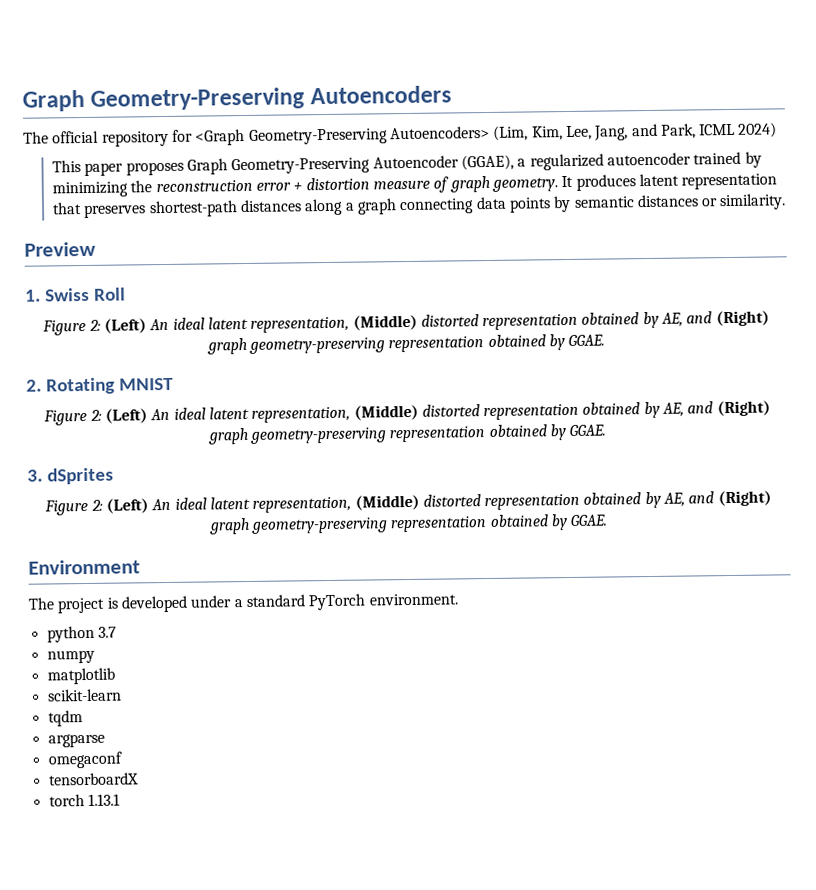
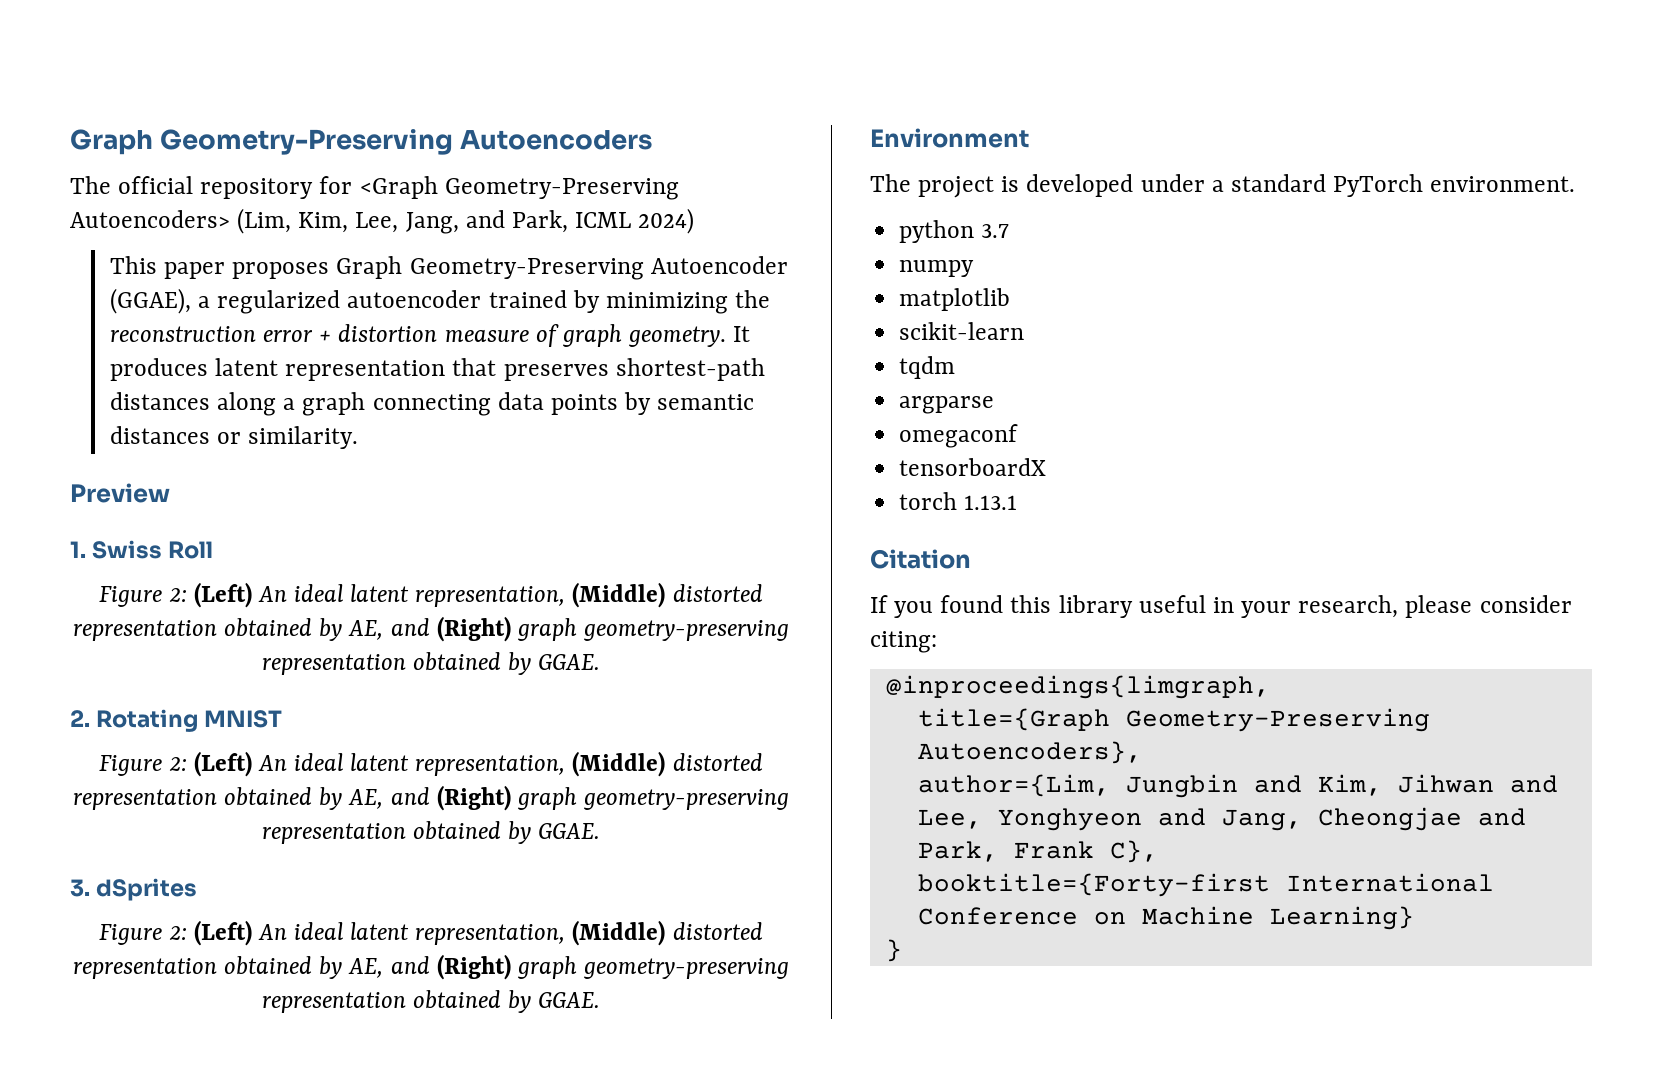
(120, 799) none -> [870,549,971,569] [870,595,1572,618] [870,631,937,653] [885,675,1270,699] [917,708,1430,732] [917,741,1142,764] [917,774,1558,798] [917,807,1526,831] [917,840,1158,863] [917,873,1494,897] [917,906,1414,930] [885,939,902,962] // Citation // If you found this library useful in your research, please consider citing: // @inproceedings{limgraph, // title={Graph Geometry-Preserving Autoencoders}, // author={Lim, Jungbin and Kim, Jihwan and Lee, Yonghyeon and Jang, Cheongjae and Park, Frank C}, // booktitle={Forty-first International Conference on Machine Learning} // }

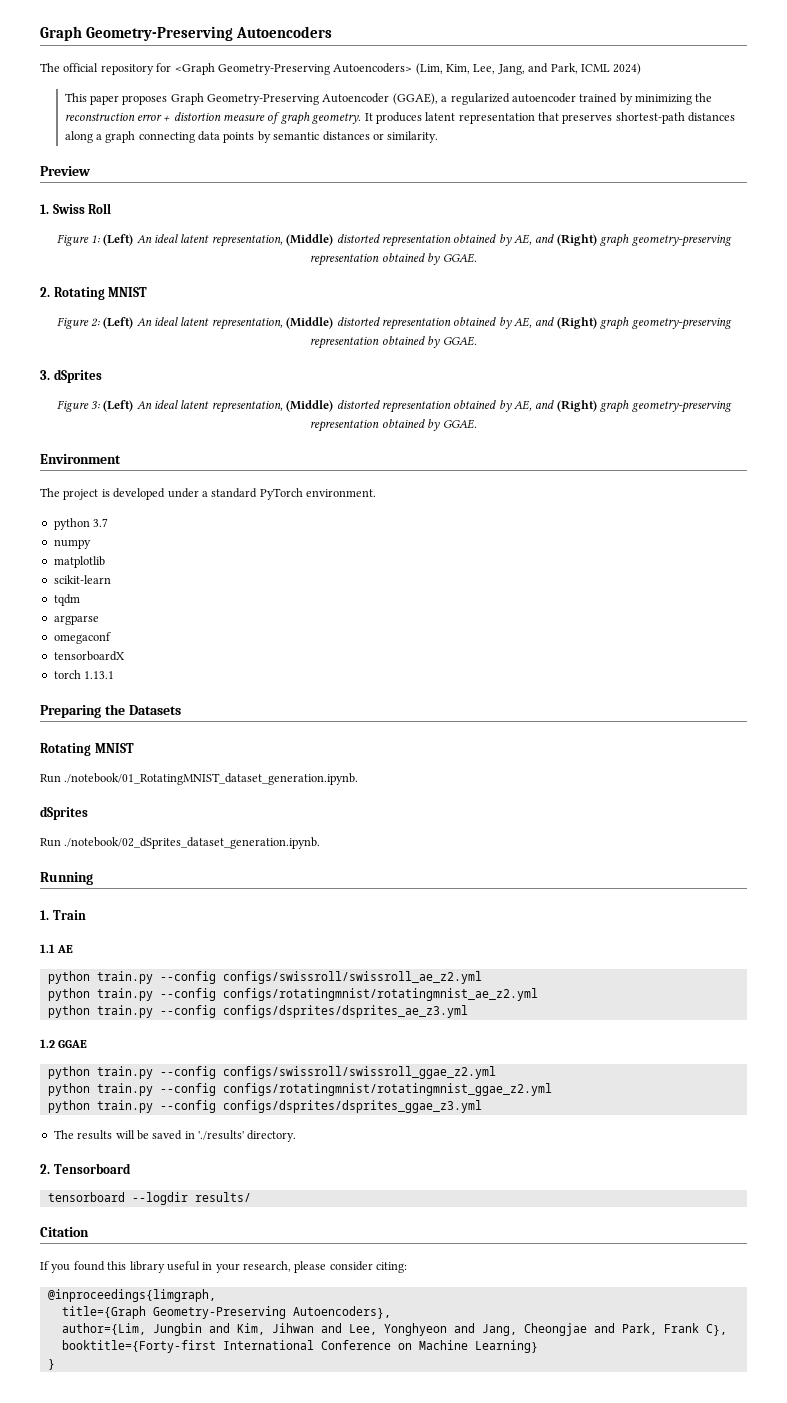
[168,588,187,602] 2: -> [90,235,100,243] 1:
[168,926,187,940] 2: -> [90,401,100,409] 3:
(1018, 502) none -> [40,704,181,718] [40,743,134,756] [40,773,359,785] [40,806,88,820] [40,837,321,849] [40,872,93,885] [40,910,86,920] [40,944,74,953] [47,971,482,984] [47,988,538,1001] [47,1005,468,1018] [40,1039,88,1048] [47,1066,496,1079] [47,1083,552,1096] [47,1100,482,1113] [53,1130,297,1142] [40,1163,131,1174] [47,1192,251,1205] // Preparing the Datasets // Rotating MNIST // Run ./notebook/01_RotatingMNIST_dataset_generation.ipynb. // dSprites // Run ./notebook/02_dSprites_dataset_generation.ipynb. // Running // 1. Train // 1.1 AE // python train.py --config configs/swissroll/swissroll_ae_z2.yml // python train.py --config configs/rotatingmnist/rotatingmnist_ae_z2.yml // python train.py --config configs/dsprites/dsprites_ae_z3.yml // 1.2 GGAE // python train.py --config configs/swissroll/swissroll_ggae_z2.yml // python train.py --config configs/rotatingmnist/rotatingmnist_ggae_z2.yml // python train.py --config configs/dsprites/dsprites_ggae_z3.yml // The results will be saved in './results' directory. // 2. Tensorboard // tensorboard --logdir results/

